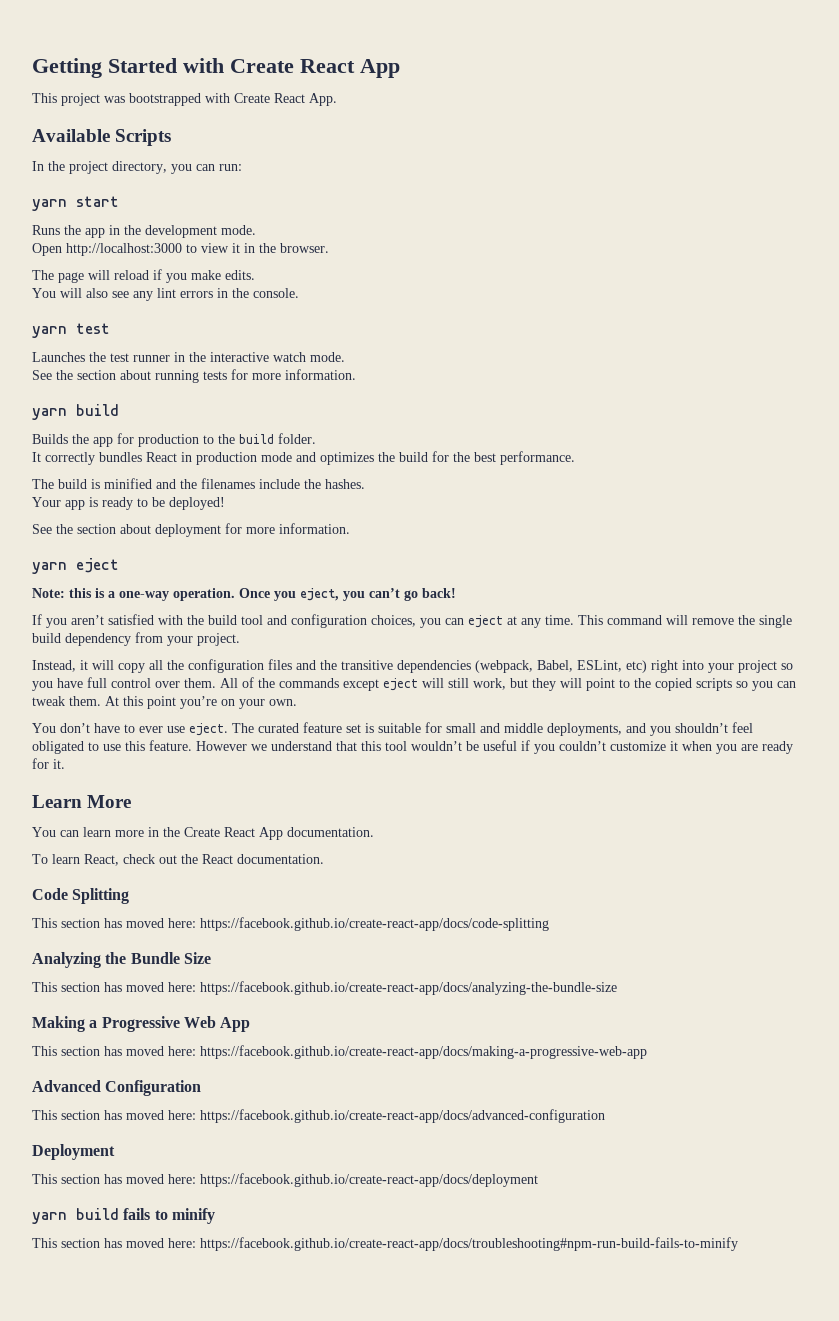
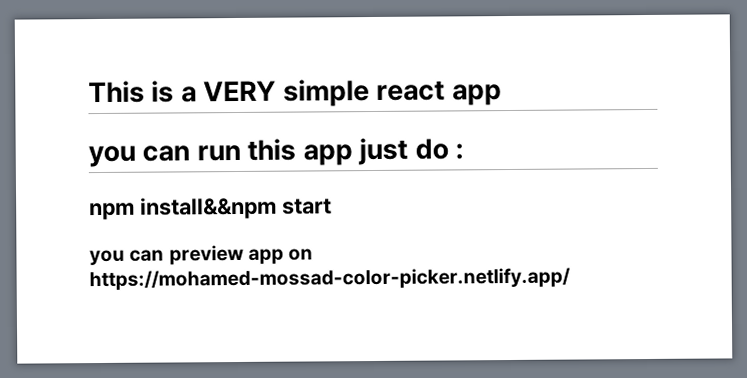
[32,58,400,78] [32,93,337,106] [32,129,172,146] [32,161,242,174] [32,196,119,211] [32,225,256,238] [32,243,329,256] [32,269,255,283] [32,288,299,301] [32,323,110,338] [32,352,345,362] [32,369,356,383] [32,404,119,420] [32,433,316,447] [32,451,575,465] [32,478,365,489] [32,497,225,510] [32,523,350,537] [32,558,119,574] [32,588,456,601] [32,614,792,628] [32,632,240,646] [32,659,793,673] [32,677,796,691] [32,696,297,709] [32,722,753,736] [32,740,793,754] [32,758,65,769] [32,795,132,808] [32,827,374,840] [32,854,324,866] [32,888,130,904] [32,917,549,931] [32,952,211,968] [32,981,617,995] [32,1016,251,1032] [32,1045,647,1059] [32,1080,202,1096] [32,1109,605,1123] [32,1144,115,1160] [32,1173,538,1187] [32,1208,215,1224] [32,1237,738,1251] Getting Started with Create React App // This project was bootstrapped with Create React App. // Available Scripts // In the project directory, you can run: // yarn start // Runs the app in the development mode. // Open http://localhost:3000 to view it in the browser. // The page will reload if you make edits. // You will also see any lint errors in the console. // yarn test // Launches the test runner in the interactive watch mode. // See the section about running tests for more information. // yarn build // Builds the app for production to the build folder. // It correctly bundles React in production mode and optimizes the build for the best performance. // The build is minified and the filenames include the hashes. // Your app is ready to be deployed! // See the section about deployment for more information. // yarn eject // Note: this is a one-way operation. Once you eject, you can’t go back! // If you aren’t satisfied with the build tool and configuration choices, you can eject at any time. This command will remove the single build dependency from your project. // Instead, it will copy all the configuration files and the transitive dependencies (webpack, Babel, ESLint, etc) right into your project so you have full control over them. All of the commands except eject will still work, but they will point to the copied scripts so you can tweak them. At this point you’re on your own. // You don’t have to ever use eject. The curated feature set is suitable for small and middle deployments, and you shouldn’t feel obligated to use this feature. However we understand that this tool wouldn’t be useful if you couldn’t customize it when you are ready for it. // Learn More // You can learn more in the Create React App documentation. // To learn React, check out the React documentation. // Code Splitting // This section has moved here: https://facebook.github.io/create-react-app/docs/code-splitting // Analyzing the Bundle Size // This section has moved here: https://facebook.github.io/create-react-app/docs/analyzing-the-bundle-size // Making a Progressive Web App // This section has moved here: https://facebook.github.io/create-react-app/docs/making-a-progressive-web-app // Advanced Configuration // This section has moved here: https://facebook.github.io/create-react-app/docs/advanced-configuration // Deployment // This section has moved here: https://facebook.github.io/create-react-app/docs/deployment // yarn build fails to minify // This section has moved here: https://facebook.github.io/create-react-app/docs/troubleshooting#npm-run-build-fails-to-minify -> [88,79,502,107] [88,137,464,168] [89,196,332,221] [89,244,314,266] [89,267,571,291] This is a VERY simple react app // you can run this app just do : // npm install&&npm start // you can preview app on https://mohamed-mossad-color-picker.netlify.app/

